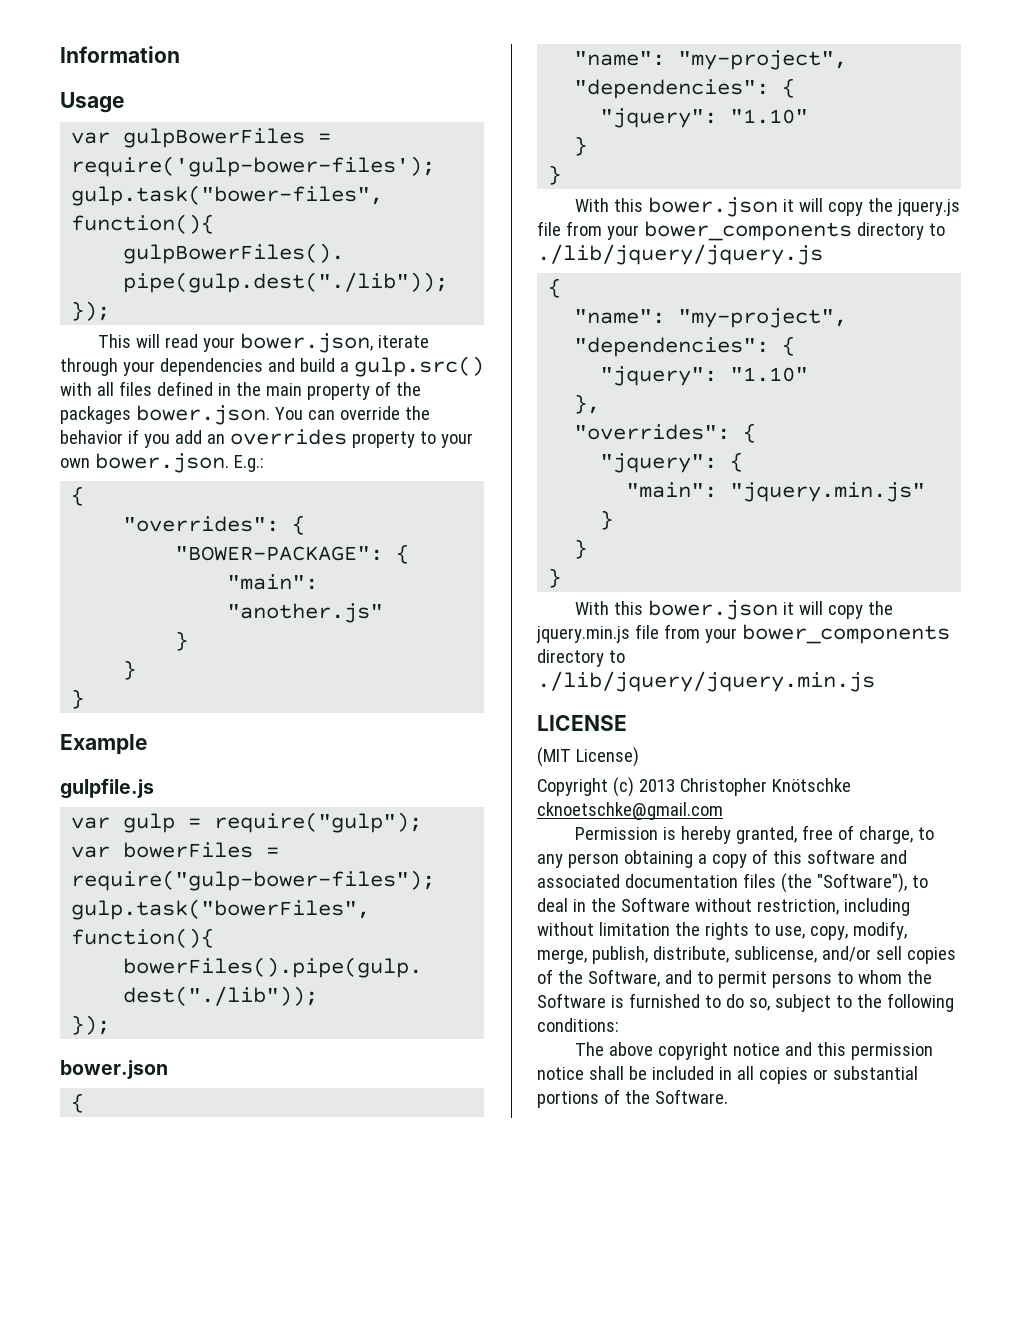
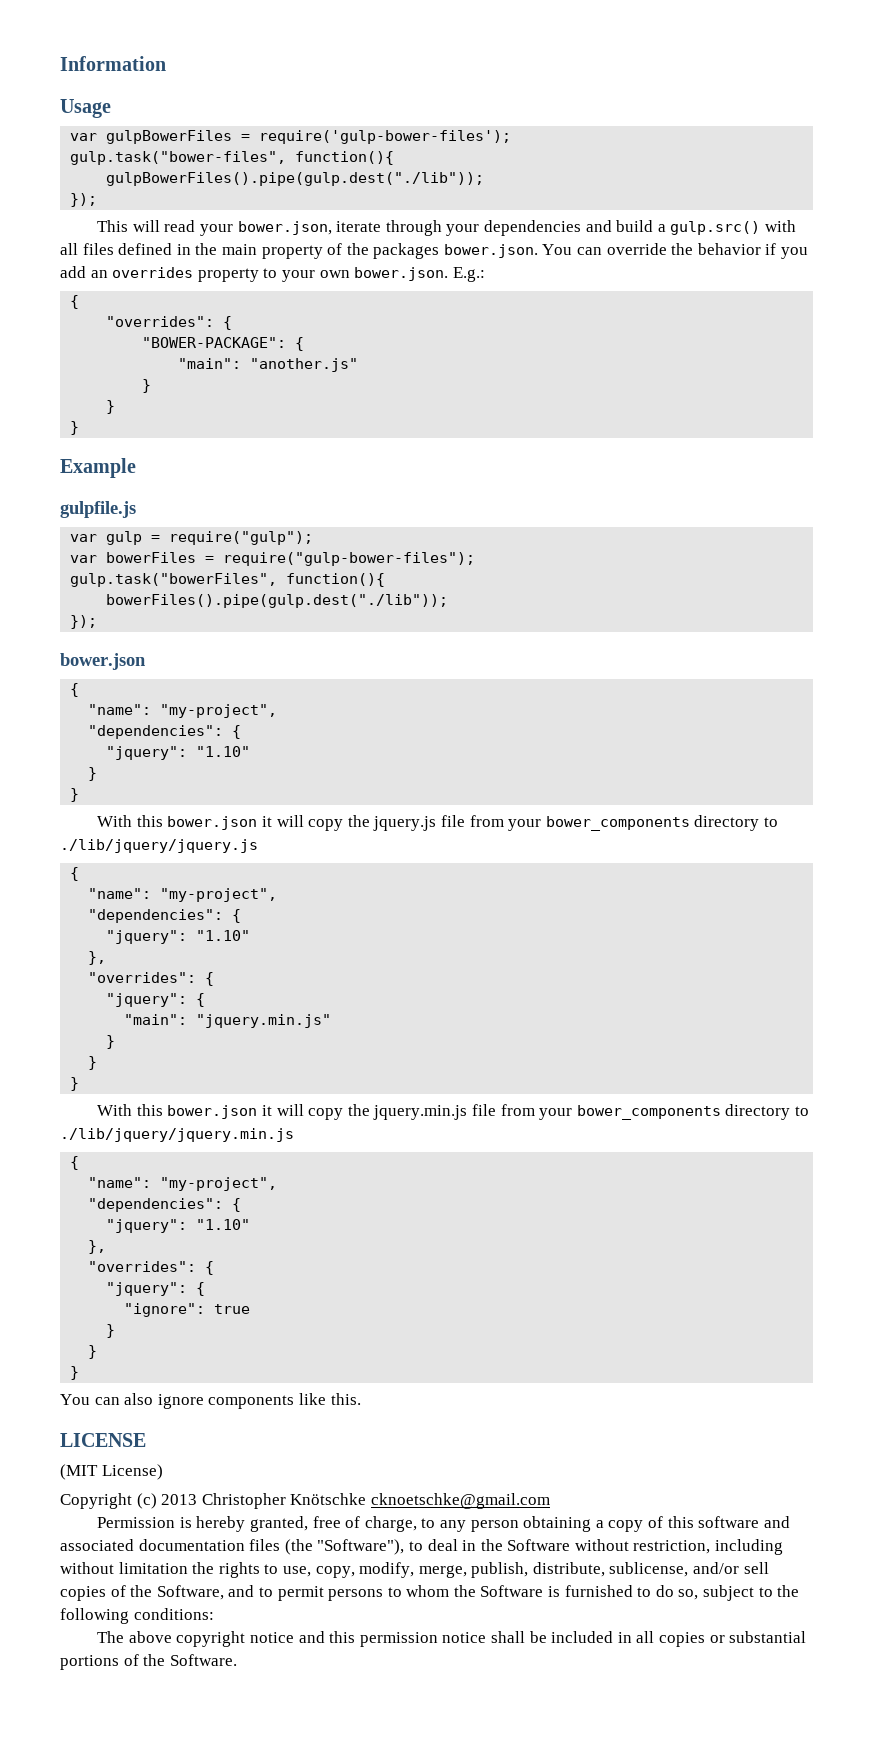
(875, 681) none -> [70,1156,80,1170] [88,1177,278,1191] [88,1198,242,1212] [106,1219,251,1233] [88,1240,107,1254] [88,1261,215,1275] [106,1282,206,1296] [124,1303,251,1317] [106,1324,116,1338] [88,1345,98,1359] [70,1366,80,1380] [60,1393,361,1409] // { // "name": "my-project", // "dependencies": { // "jquery": "1.10" // }, // "overrides": { // "jquery": { // "ignore": true // } // } // } // You can also ignore components like this.

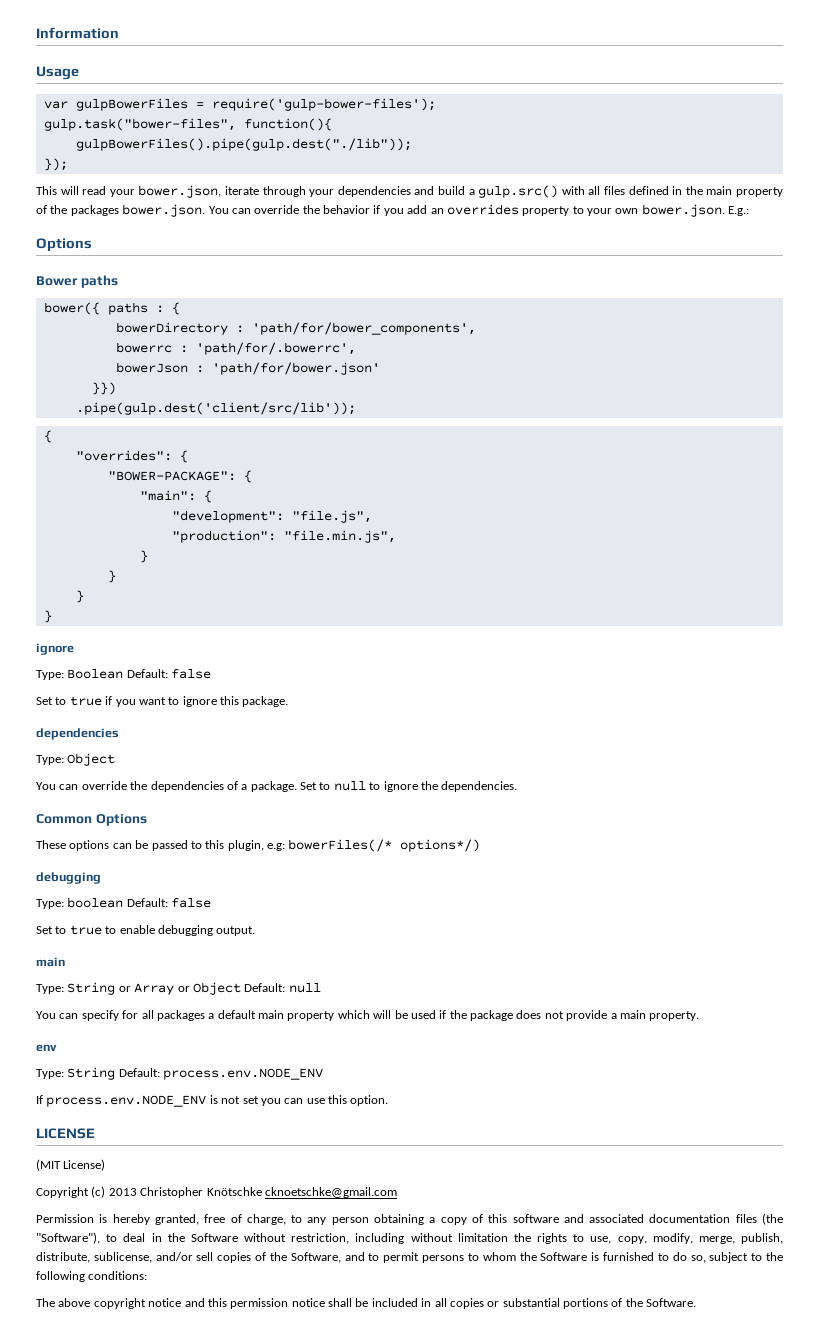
(485, 274) none -> [36,238,92,252] [36,275,118,288] [43,302,180,315] [115,322,476,335] [115,342,356,355] [115,362,380,375] [91,382,116,395] [75,402,356,415] // Options // Bower paths // bower({ paths : { // bowerDirectory : 'path/for/bower_components', // bowerrc : 'path/for/.bowerrc', // bowerJson : 'path/for/bower.json' // }}) // .pipe(gulp.dest('client/src/lib'));
[250,358,359,372] [142,379,152,393] [106,400,116,414] [70,421,80,435] [60,458,136,478] [60,501,136,518] [70,531,314,545] [70,552,476,566] [70,573,386,587] [106,594,449,608] [70,615,98,629] [60,653,146,670] [70,683,80,697] [88,704,278,718] [88,725,242,739] [106,746,251,760] [88,767,98,781] [70,788,80,802] [97,815,778,831] [60,839,258,853] [70,867,80,881] [88,888,278,902] [88,909,242,923] [106,930,251,944] [88,951,107,965] [88,972,215,986] [106,993,206,1007] [124,1014,332,1028] [106,1035,116,1049] [88,1056,98,1070] [70,1077,80,1091] [97,1104,809,1120] [60,1128,294,1142] [70,1156,80,1170] [88,1177,278,1191] [88,1198,242,1212] [106,1219,251,1233] [88,1240,107,1254] [88,1261,215,1275] [106,1282,206,1296] [124,1303,251,1317] [106,1324,116,1338] [88,1345,98,1359] [70,1366,80,1380] [60,1393,361,1409] "another.js" // } // } // } // Example // gulpfile.js // var gulp = require("gulp"); // var bowerFiles = require("gulp-bower-files"); // gulp.task("bowerFiles", function(){ // bowerFiles().pipe(gulp.dest("./lib")); // }); // bower.json // { // "name": "my-project", // "dependencies": { // "jquery": "1.10" // } // } // With this bower.json it will copy the jquery.js file from your bower_components directory to ./lib/jquery/jquery.js // { // "name": "my-project", // "dependencies": { // "jquery": "1.10" // }, // "overrides": { // "jquery": { // "main": "jquery.min.js" // } // } // } // With this bower.json it will copy the jquery.min.js file from your bower_components directory to ./lib/jquery/jquery.min.js // { // "name": "my-project", // "dependencies": { // "jquery": "1.10" // }, // "overrides": { // "jquery": { // "ignore": true // } // } // } // You can also ignore components like this. -> [203,490,212,503] [171,510,372,523] [171,530,396,543] [139,550,148,563] [107,570,116,583] [75,590,84,603] [43,610,52,623] [36,643,74,655] [36,669,212,680] [36,696,289,707] [36,728,119,740] [36,753,116,766] [36,781,518,792] [36,814,147,826] [36,839,481,852] [36,872,101,884] [36,897,212,909] [36,925,256,936] [36,957,65,967] [36,982,321,995] [36,1010,700,1021] [36,1044,57,1052] [36,1067,324,1080] [36,1095,389,1107] { // "development": "file.js", // "production": "file.min.js", // } // } // } // } // ignore // Type: Boolean Default: false // Set to true if you want to ignore this package. // dependencies // Type: Object // You can override the dependencies of a package. Set to null to ignore the dependencies. // Common Options // These options can be passed to this plugin, e.g: bowerFiles(/* options*/) // debugging // Type: boolean Default: false // Set to true to enable debugging output. // main // Type: String or Array or Object Default: null // You can specify for all packages a default main property which will be used if the package does not provide a main property. // env // Type: String Default: process.env.NODE_ENV // If process.env.NODE_ENV is not set you can use this option.

